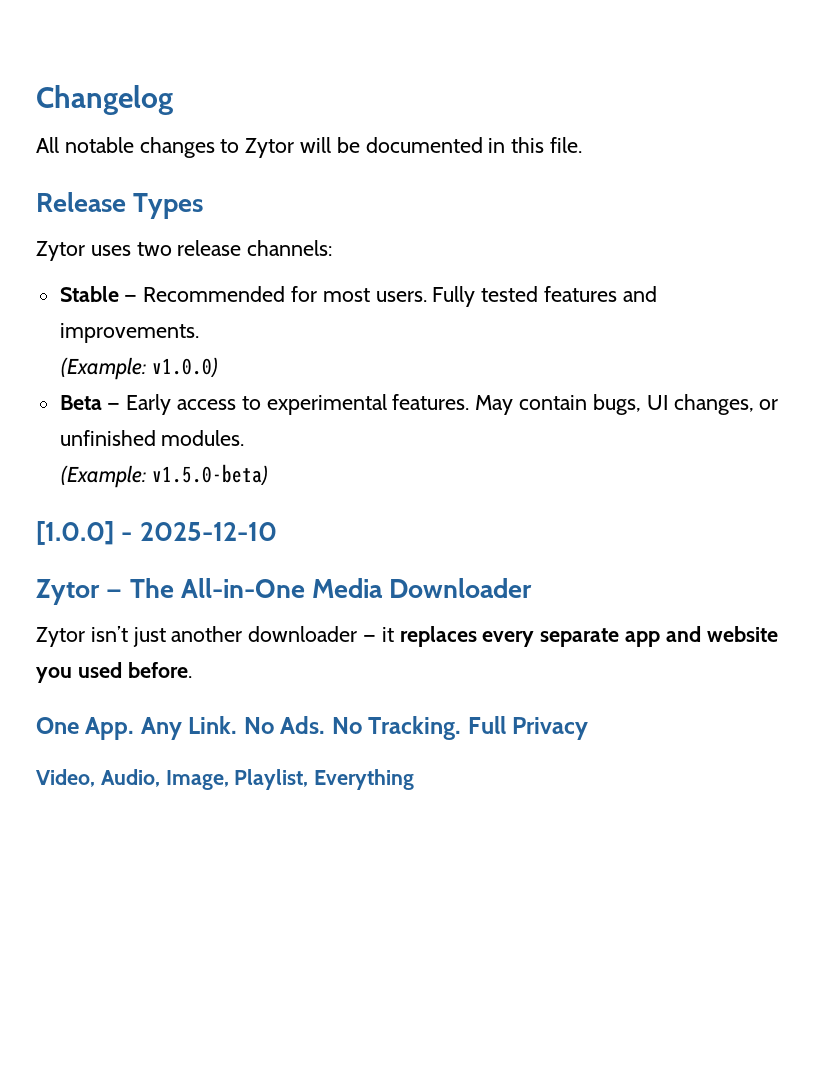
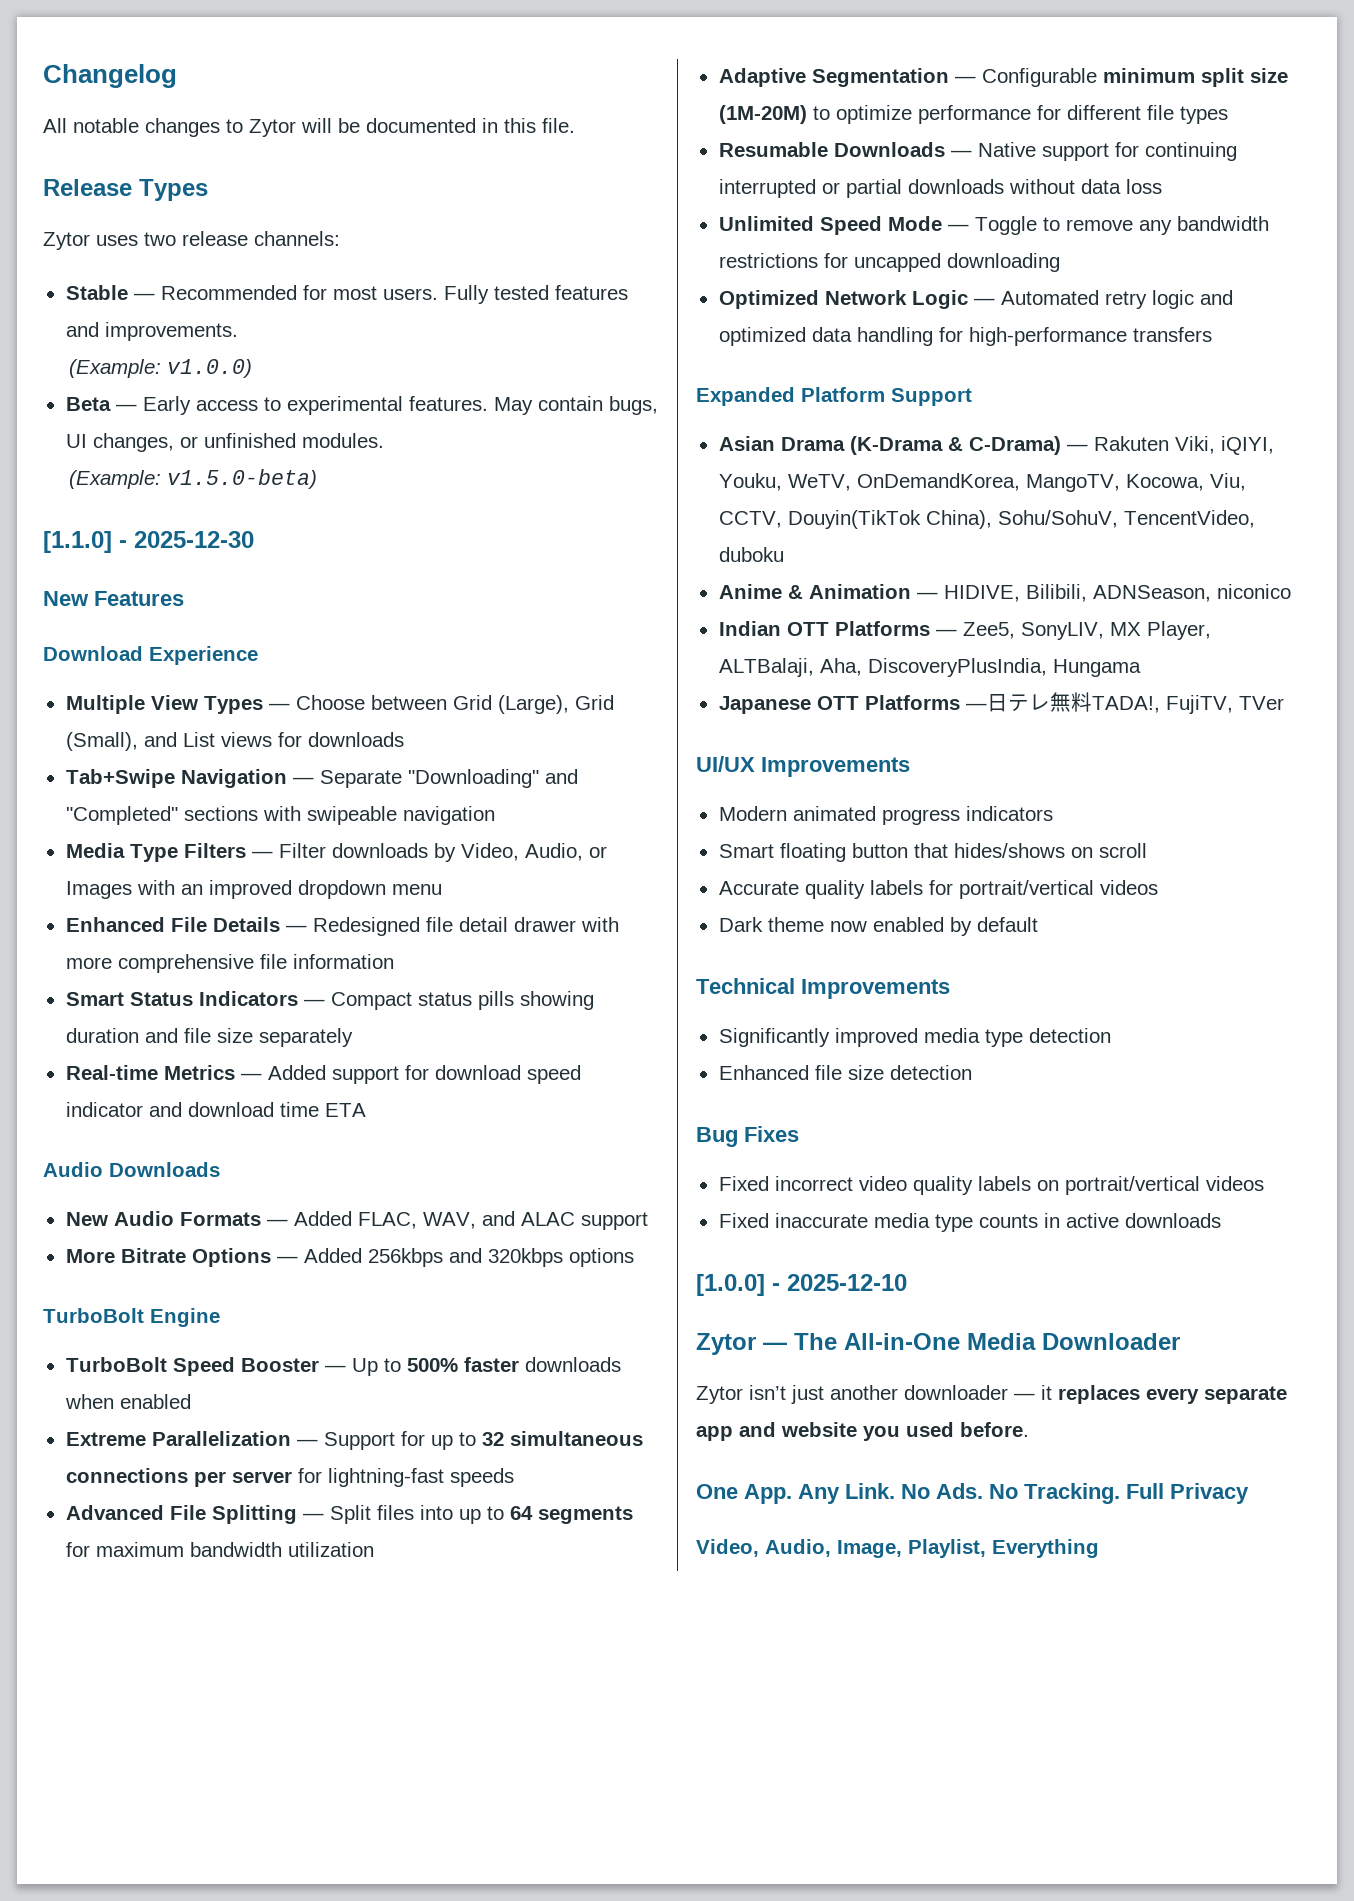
(269, 474) none -> [43,531,254,553] [43,591,184,606] [43,646,258,665] [65,695,614,714] [65,732,404,751] [65,769,578,788] [65,806,495,825] [65,843,607,862] [65,880,442,899] [65,917,619,936] [65,954,394,973] [65,991,594,1010] [65,1028,353,1047] [65,1065,581,1084] [65,1102,366,1117] [43,1162,220,1177] [65,1211,648,1230] [65,1248,634,1267] [43,1308,220,1327] [65,1357,621,1376] [64,1394,191,1409] [65,1431,643,1450] [65,1468,514,1487] [65,1505,633,1524] [65,1542,374,1557] [718,68,1288,87] [718,105,1228,124] [718,142,1237,161] [718,179,1162,198] [718,216,1269,235] [718,253,1060,272] [718,290,1233,309] [718,327,1212,346] [696,387,972,406] [718,436,1274,455] [718,473,1246,492] [718,510,1255,529] [718,547,784,562] [718,584,1291,602] [718,621,1211,640] [718,658,1141,677] [718,692,1284,714] [696,756,910,777] [718,806,1053,825] [718,843,1147,862] [718,880,1158,899] [718,917,1038,936] [696,978,950,999] [718,1028,1111,1047] [718,1065,972,1080] [696,1126,799,1147] [718,1176,1264,1195] [718,1213,1221,1232] // [1.1.0] - 2025-12-30 // New Features // Download Experience // Multiple View Types — Choose between Grid (Large), Grid (Small), and List views for downloads // Tab+Swipe Navigation — Separate "Downloading" and "Completed" sections with swipeable navigation // Media Type Filters — Filter downloads by Video, Audio, or Images with an improved dropdown menu // Enhanced File Details — Redesigned file detail drawer with more comprehensive file information // Smart Status Indicators — Compact status pills showing duration and file size separately // Real-time Metrics — Added support for download speed indicator and download time ETA // Audio Downloads // New Audio Formats — Added FLAC, WAV, and ALAC support // More Bitrate Options — Added 256kbps and 320kbps options // TurboBolt Engine // TurboBolt Speed Booster — Up to 500% faster downloads when enabled // Extreme Parallelization — Support for up to 32 simultaneous connections per server for lightning-fast speeds // Advanced File Splitting — Split files into up to 64 segments for maximum bandwidth utilization // Adaptive Segmentation — Configurable minimum split size (1M-20M) to optimize performance for different file types // Resumable Downloads — Native support for continuing interrupted or partial downloads without data loss // Unlimited Speed Mode — Toggle to remove any bandwidth restrictions for uncapped downloading // Optimized Network Logic — Automated retry logic and optimized data handling for high-performance transfers // Expanded Platform Support // Asian Drama (K-Drama & C-Drama) — Rakuten Viki, iQIYI, Youku, WeTV, OnDemandKorea, MangoTV, Kocowa, Viu, CCTV, Douyin(TikTok China), Sohu/SohuV, TencentVideo, duboku // Anime & Animation — HIDIVE, Bilibili, ADNSeason, niconico // Indian OTT Platforms — Zee5, SonyLIV, MX Player, ALTBalaji, Aha, DiscoveryPlusIndia, Hungama // Japanese OTT Platforms —日テレ無料TADA!, FujiTV, TVer // UI/UX Improvements // Modern animated progress indicators // Smart floating button that hides/shows on scroll // Accurate quality labels for portrait/vertical videos // Dark theme now enabled by default // Technical Improvements // Significantly improved media type detection // Enhanced file size detection // Bug Fixes // Fixed incorrect video quality labels on portrait/vertical videos // Fixed inaccurate media type counts in active downloads

